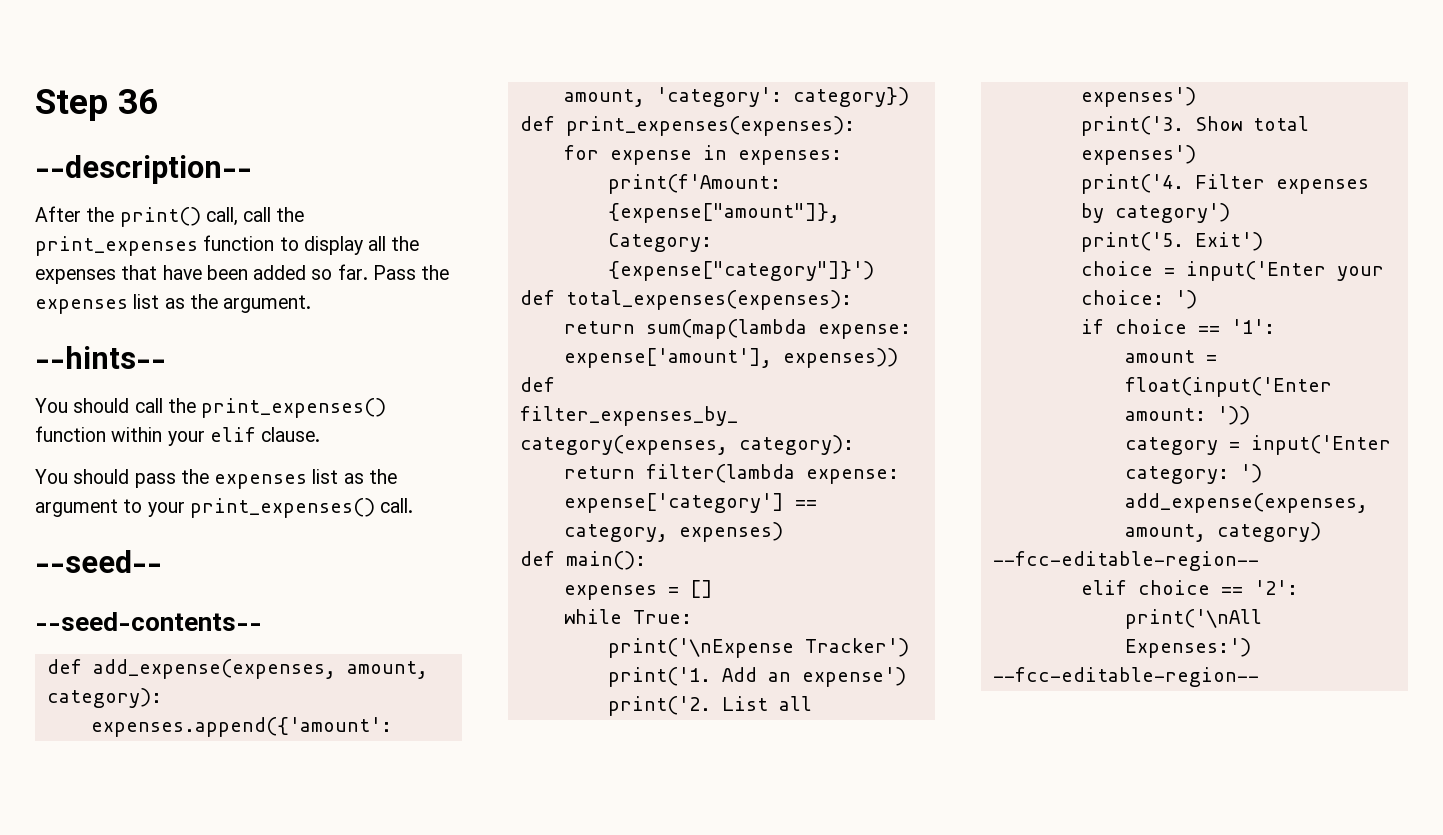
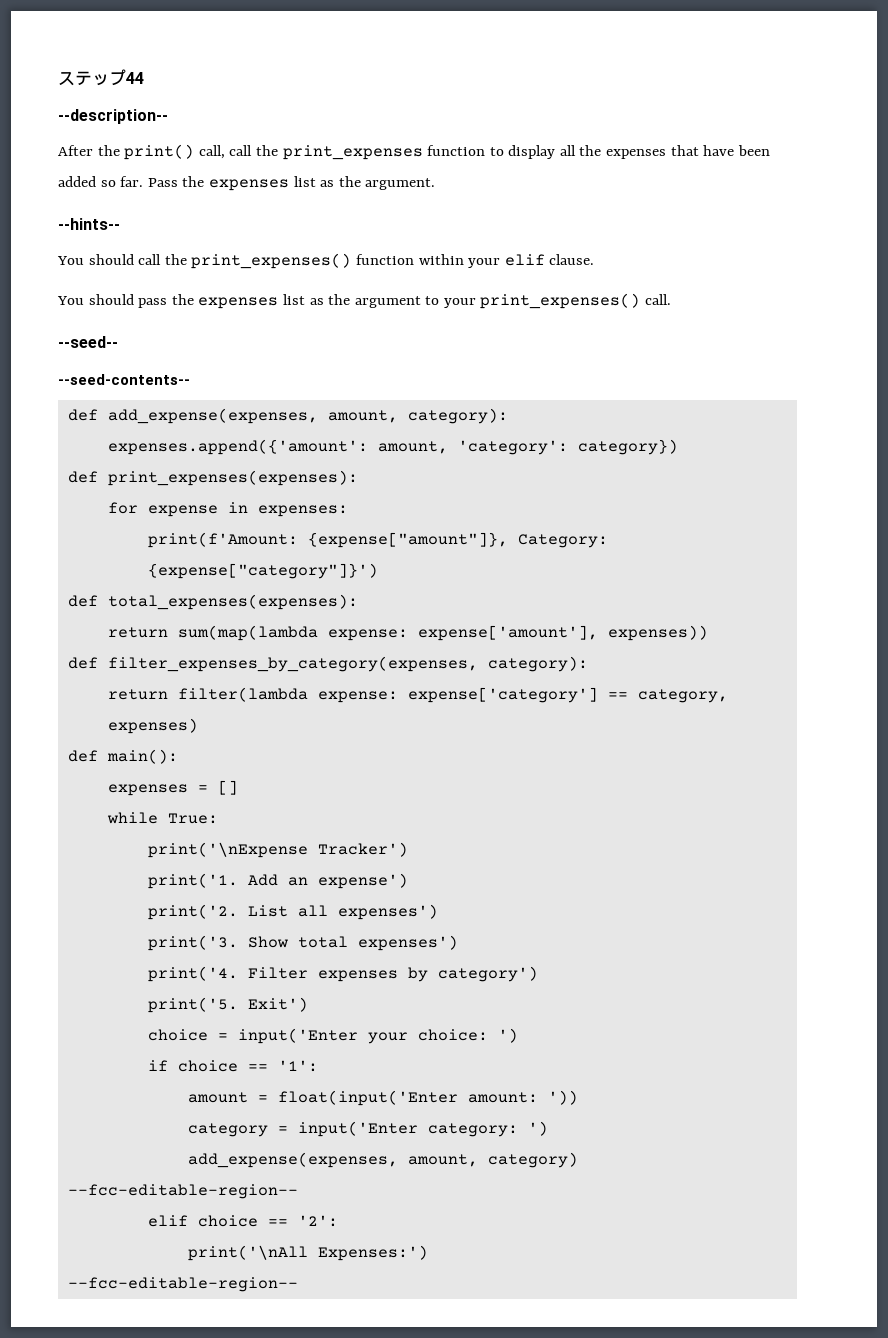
[35,89,158,121] Step 36 -> [58,69,144,86] ステップ44

